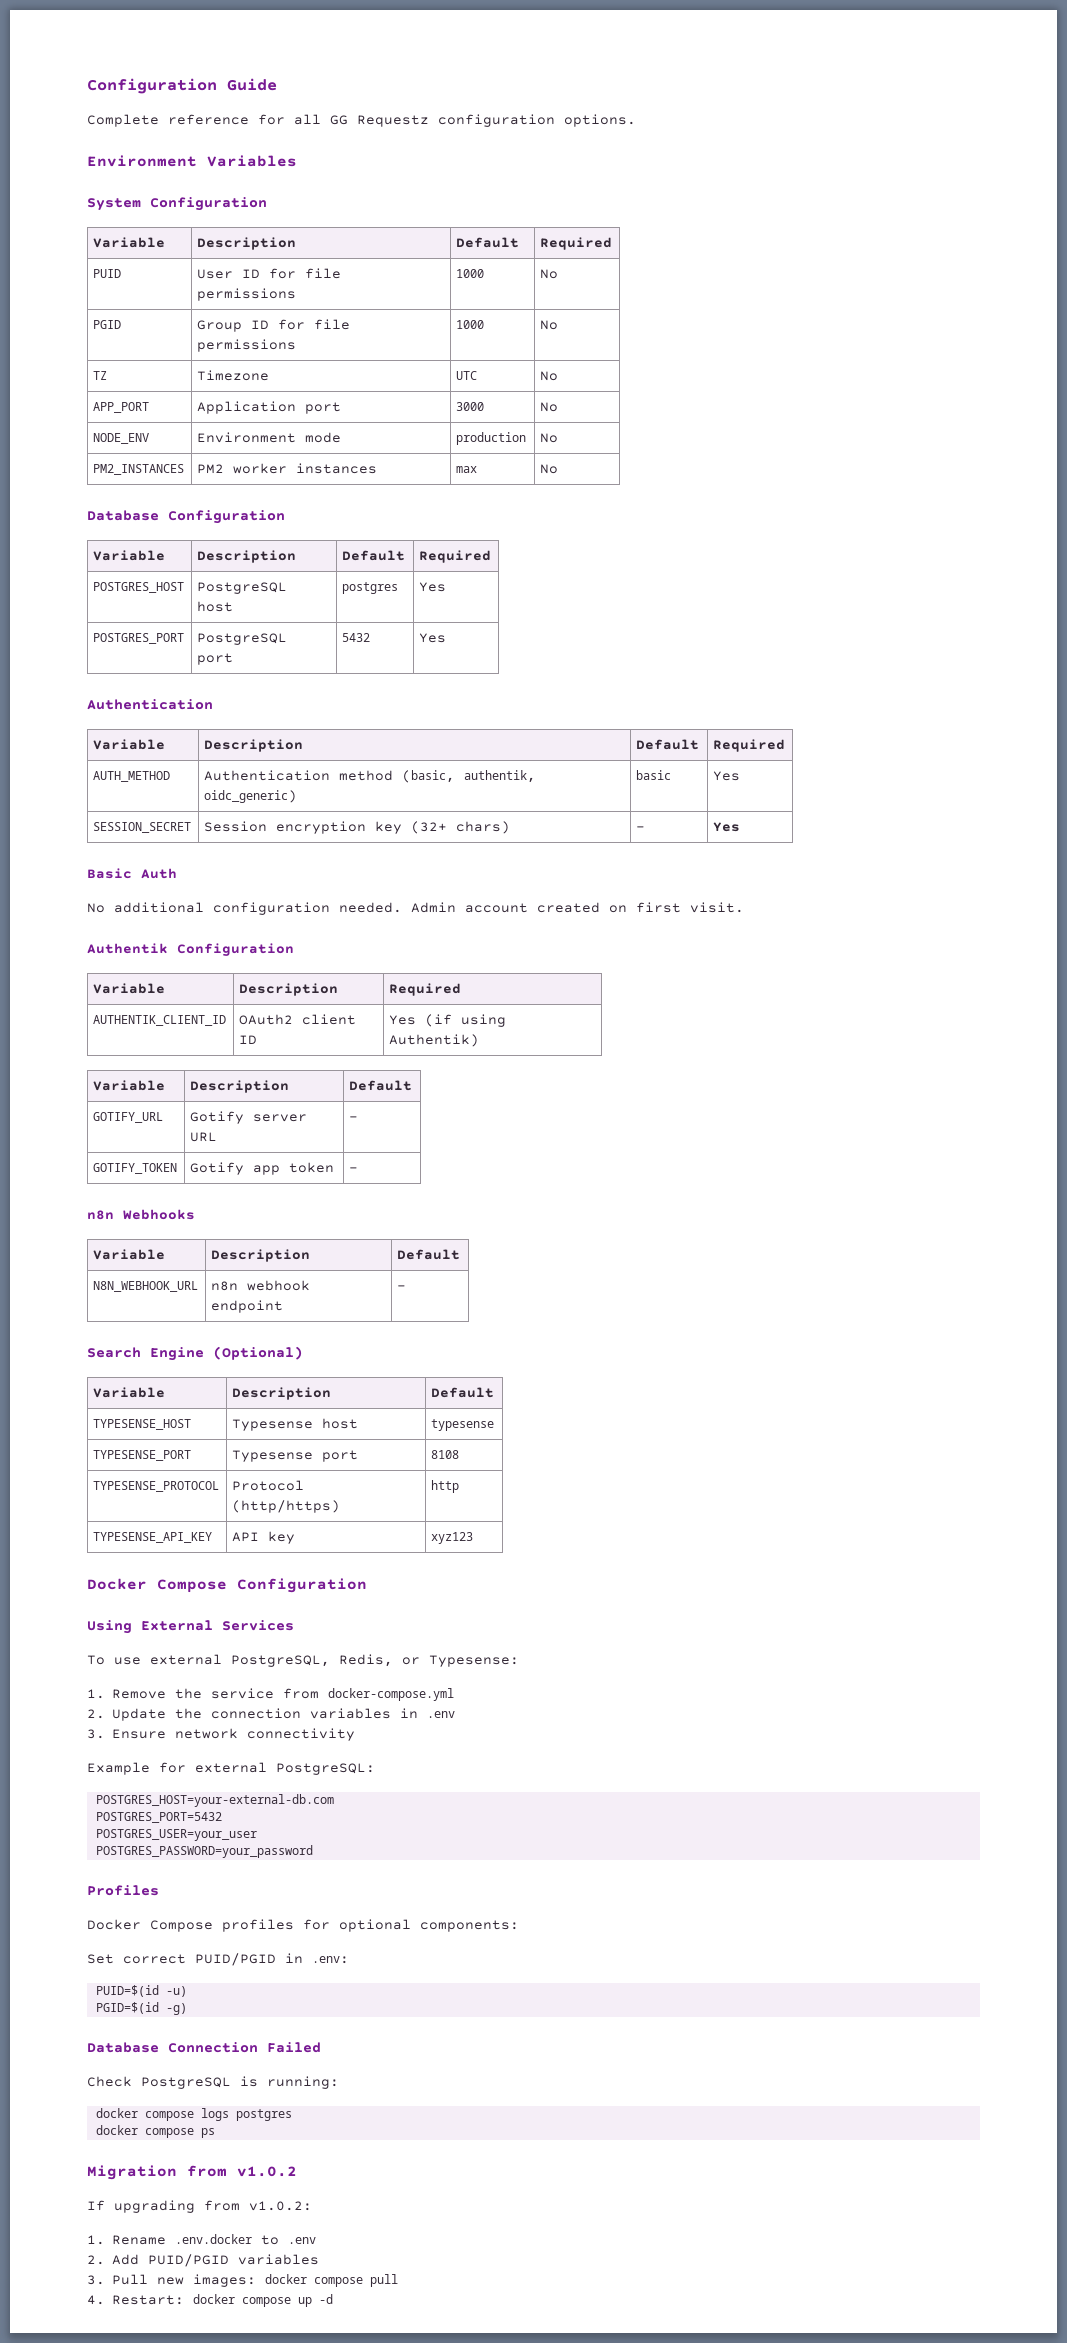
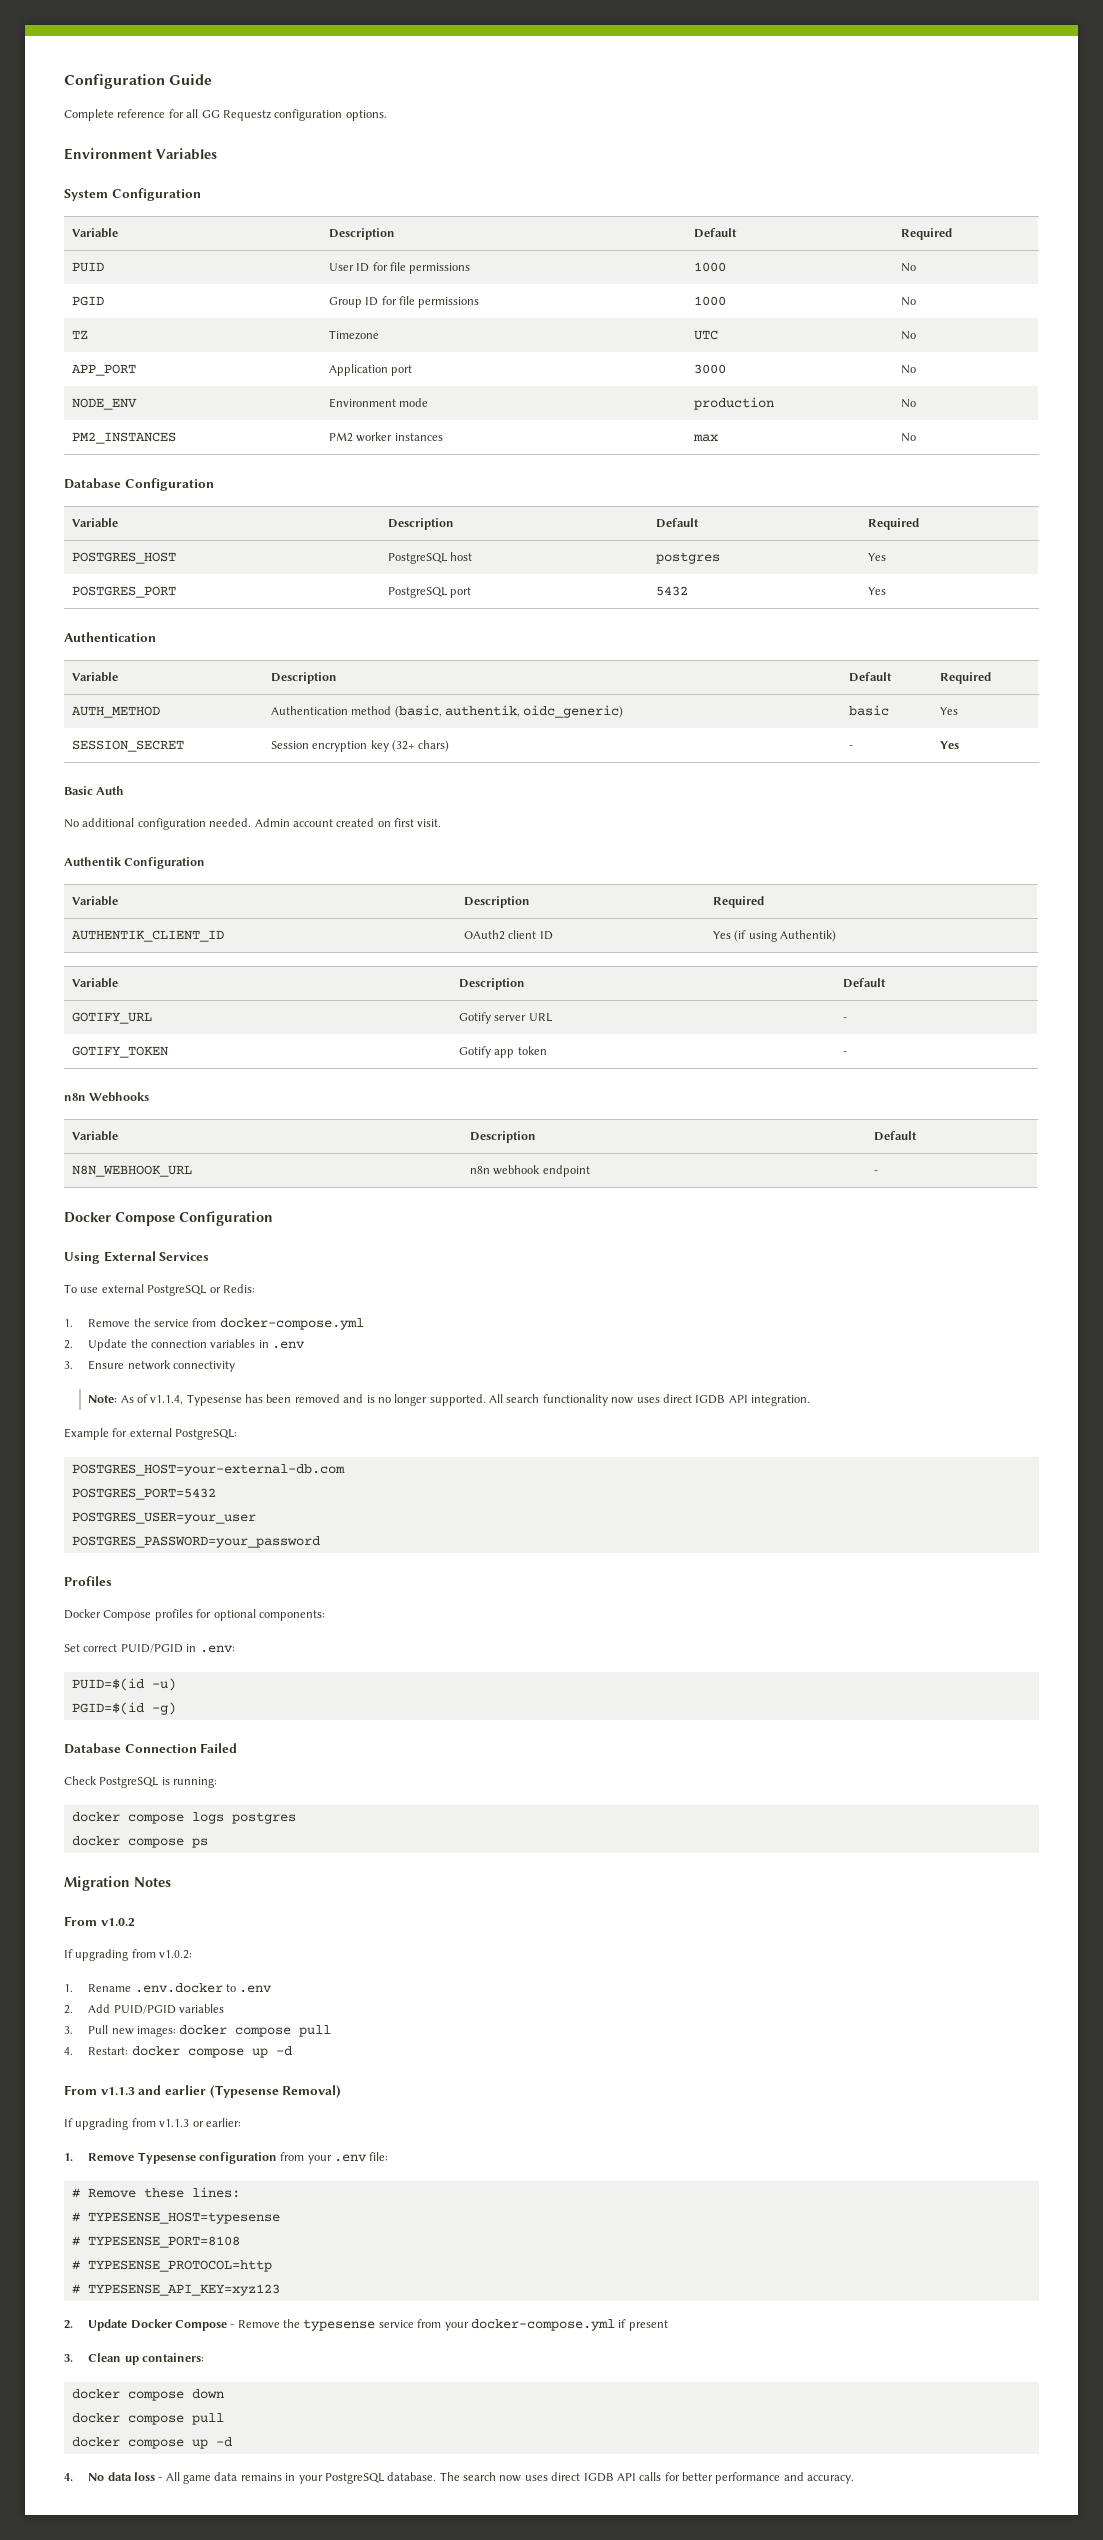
[87,1346,303,1361] [93,1387,166,1398] [232,1387,332,1400] [431,1387,495,1398] [93,1419,192,1430] [232,1418,359,1431] [431,1419,495,1431] [93,1450,192,1461] [232,1450,359,1462] [431,1450,460,1459] [93,1481,220,1492] [232,1480,305,1491] [232,1500,341,1513] [431,1480,460,1493] [93,1532,213,1543] [232,1531,296,1544] [431,1532,474,1544] // Search Engine (Optional) // Variable | Description | Default // TYPESENSE_HOST | Typesense host | typesense // TYPESENSE_PORT | Typesense port | 8108 // TYPESENSE_PROTOCOL | Protocol (http/https) | http // TYPESENSE_API_KEY | API key | xyz123 -> (878, 1172) none
[231,1654,519,1667] PostgreSQL, Redis, or Typesense: -> [147,1284,255,1296] PostgreSQL or Redis:
(356, 1734) none -> [88,1394,811,1406] // Note: As of v1.1.4, Typesense has been removed and is no longer supported. All search functionality now uses direct IGDB API integration.
[187,2165,227,2177] from -> [134,1877,171,1887] [64,1916,97,1926] Notes // From
(334, 2299) none -> [64,2085,342,2098] [64,2118,241,2130] [64,2152,389,2164] [71,2187,240,2198] [71,2212,280,2224] [71,2236,240,2248] [71,2260,272,2272] [71,2284,280,2296] [64,2319,668,2331] [64,2353,204,2365] [71,2389,224,2401] [71,2413,224,2425] [71,2437,232,2449] [64,2472,855,2484] // From v1.1.3 and earlier (Typesense Removal) // If upgrading from v1.1.3 or earlier: // 1. Remove Typesense configuration from your .env file: // # Remove these lines: // # TYPESENSE_HOST=typesense // # TYPESENSE_PORT=8108 // # TYPESENSE_PROTOCOL=http // # TYPESENSE_API_KEY=xyz123 // 2. Update Docker Compose - Remove the typesense service from your docker-compose.yml if present // 3. Clean up containers: // docker compose down // docker compose pull // docker compose up -d // 4. No data loss - All game data remains in your PostgreSQL database. The search now uses direct IGDB API calls for better performance and accuracy.

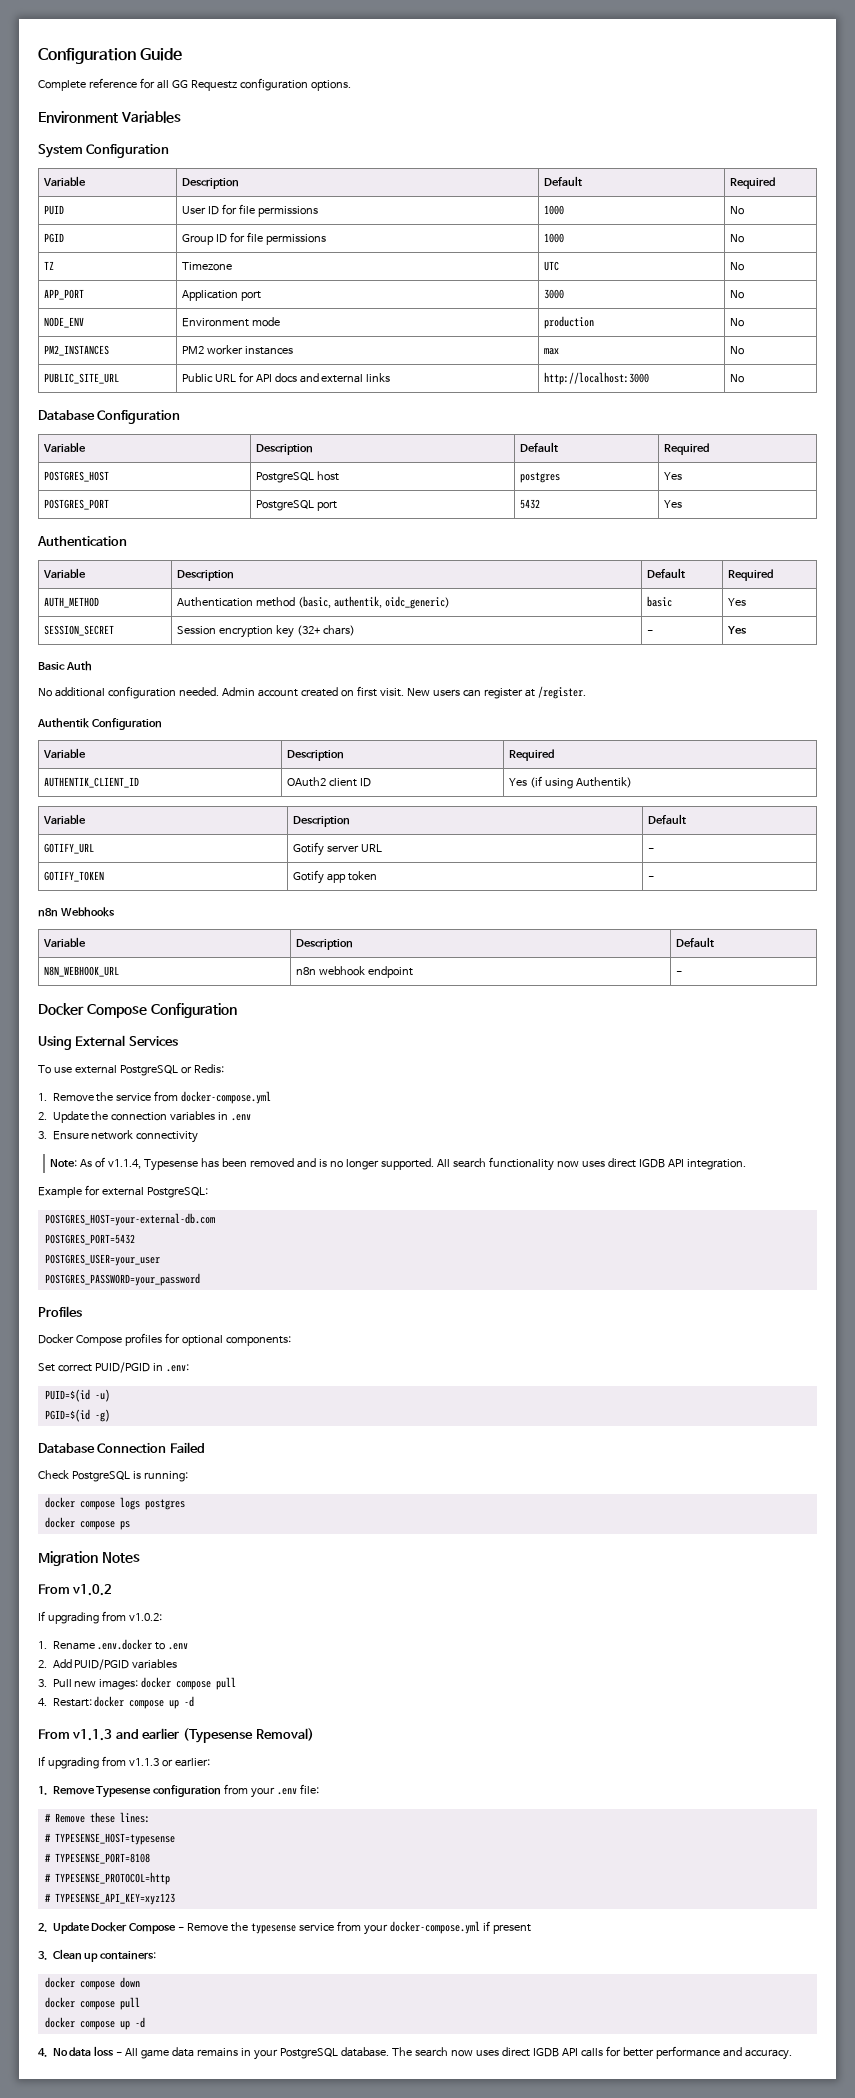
(916, 437) none -> [43,373,119,384] [181,372,391,383] [543,372,649,385] [729,374,744,383] // PUBLIC_SITE_URL | Public URL for API docs and external links | http://localhost:3000 | No
(442, 823) none -> [406,686,586,699] New users can register at /register.

